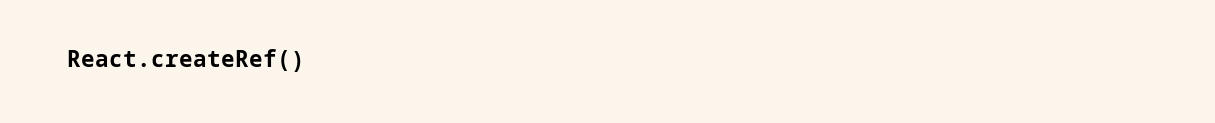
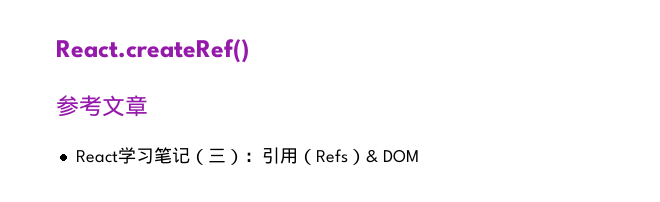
(305, 60) none -> [56,95,148,117] [75,147,419,165] // 参考文章 // React学习笔记（三）：引用（Refs）& DOM

